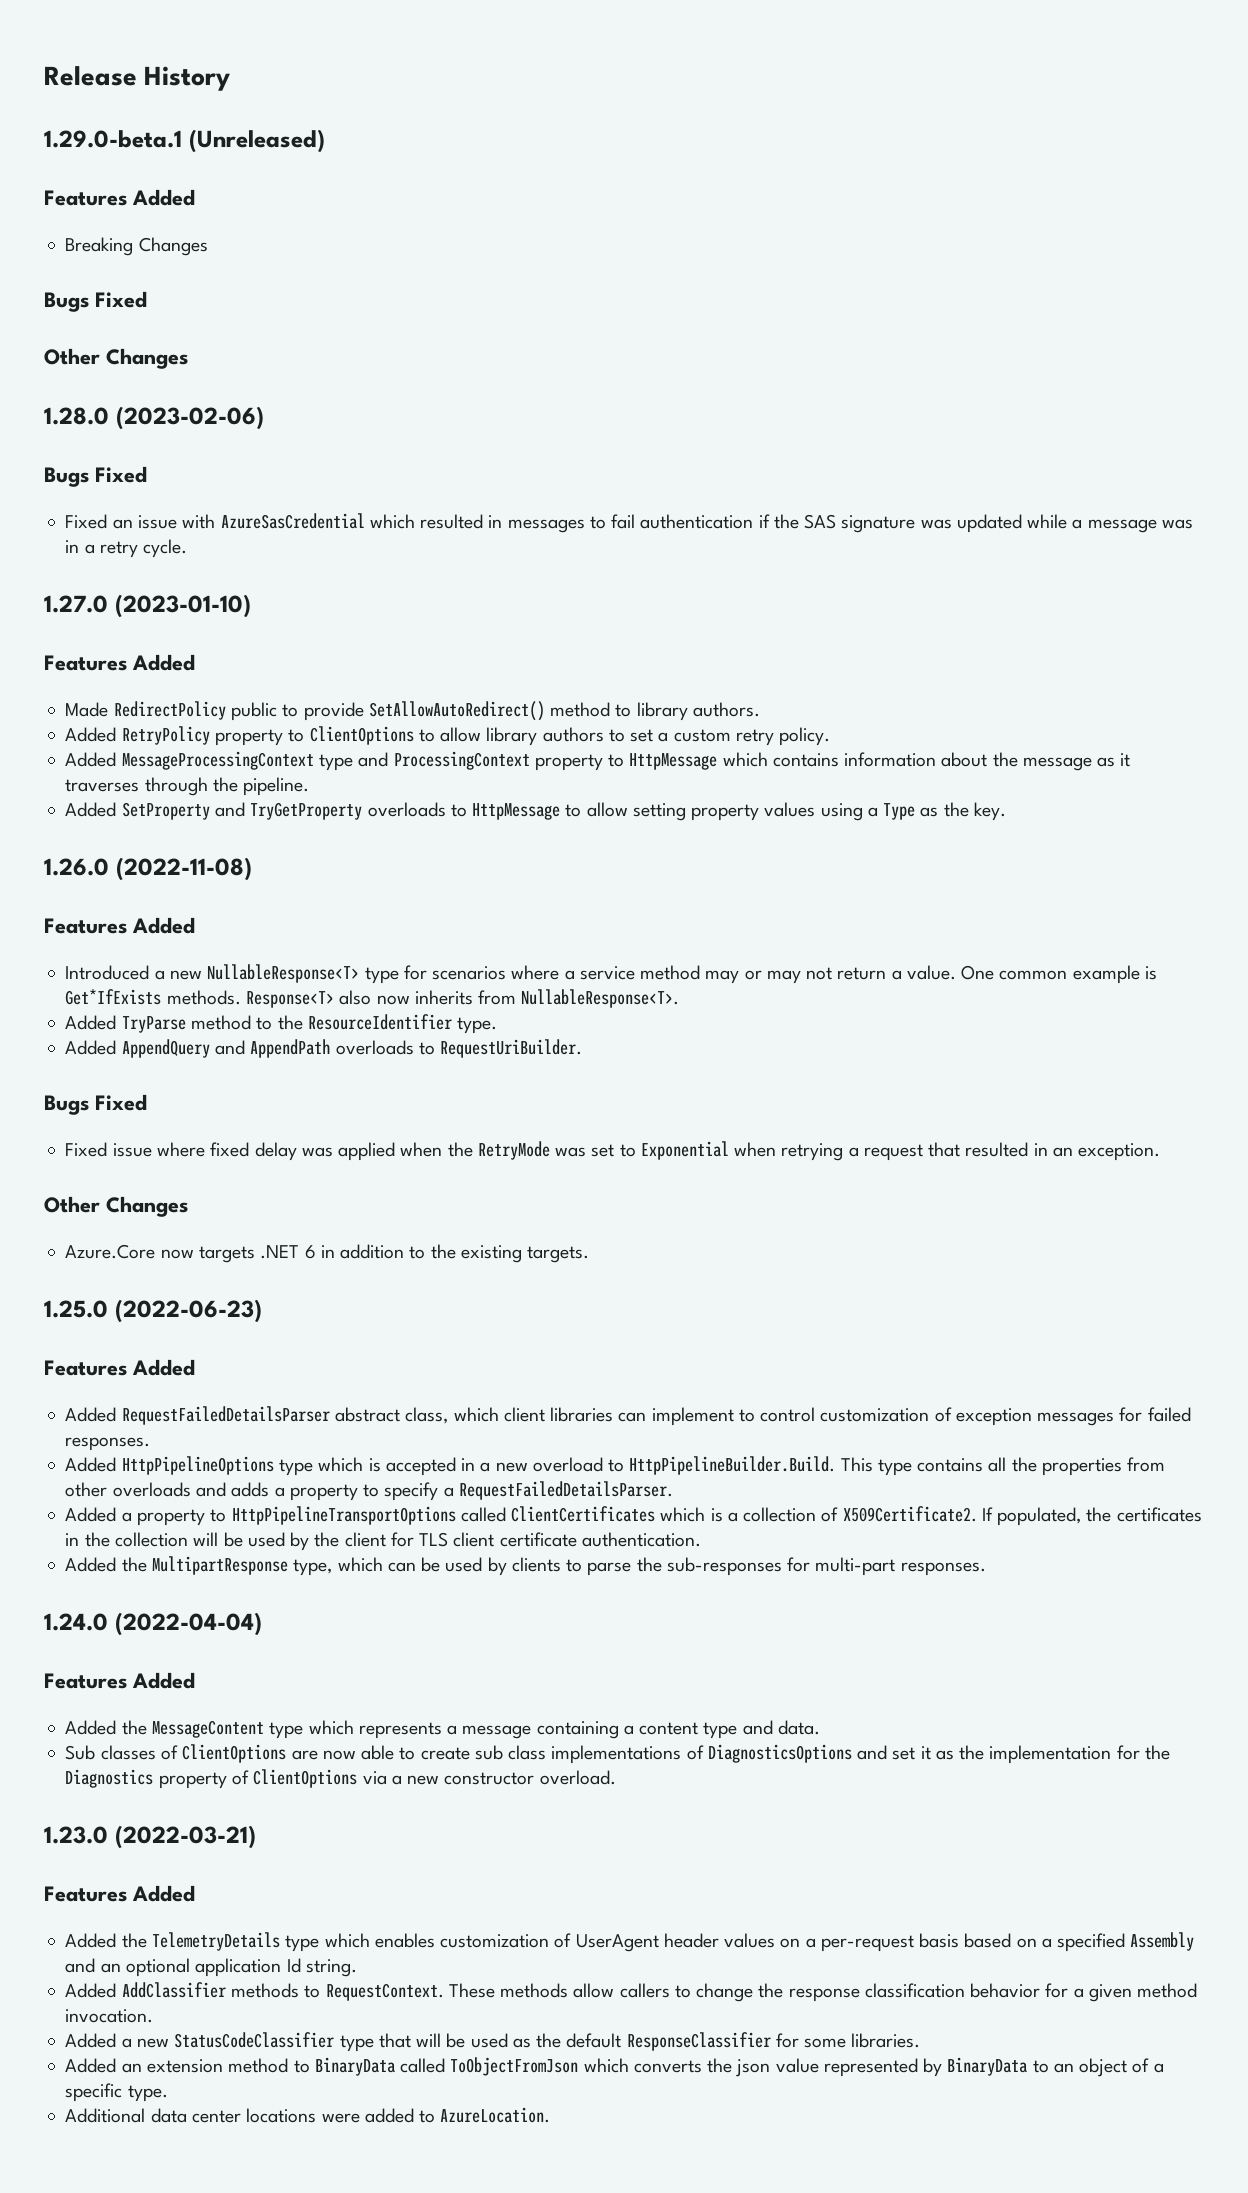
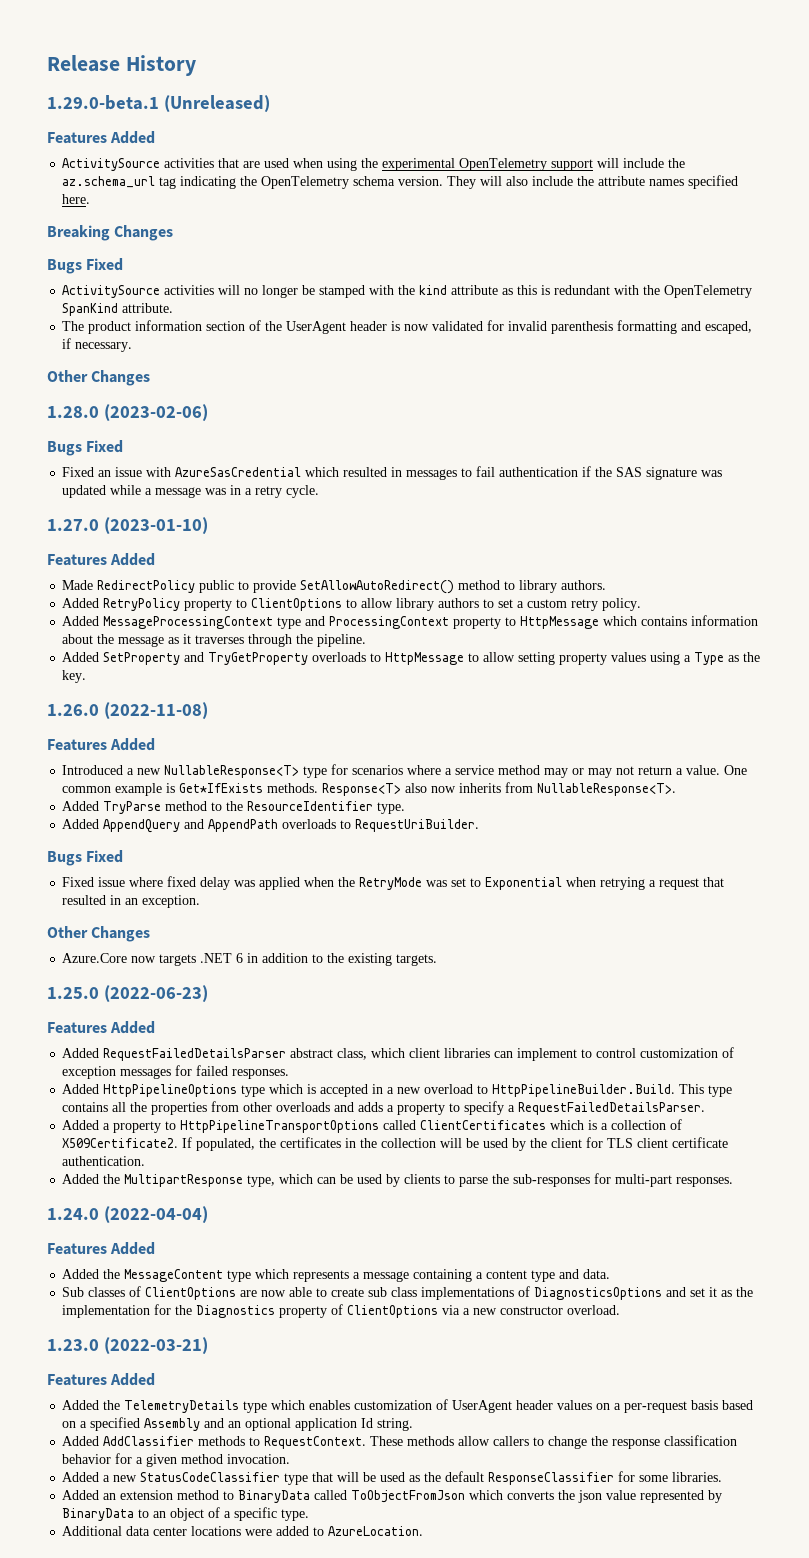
[65,237,208,256] [44,291,147,312] Breaking Changes // Bugs Fixed -> [62,158,686,171] [62,175,739,189] [62,194,91,204] [47,225,174,241] [47,258,124,274] [62,285,753,298] [62,303,174,316] [62,320,753,334] [62,338,133,352] ActivitySource activities that are used when using the experimental OpenTelemetry support will include the az.schema_url tag indicating the OpenTelemetry schema version. They will also include the attribute names specified here. // Breaking Changes // Bugs Fixed // ActivitySource activities will no longer be stamped with the kind attribute as this is redundant with the OpenTelemetry SpanKind attribute. // The product information section of the UserAgent header is now validated for invalid parenthesis formatting and escaped, if necessary.

